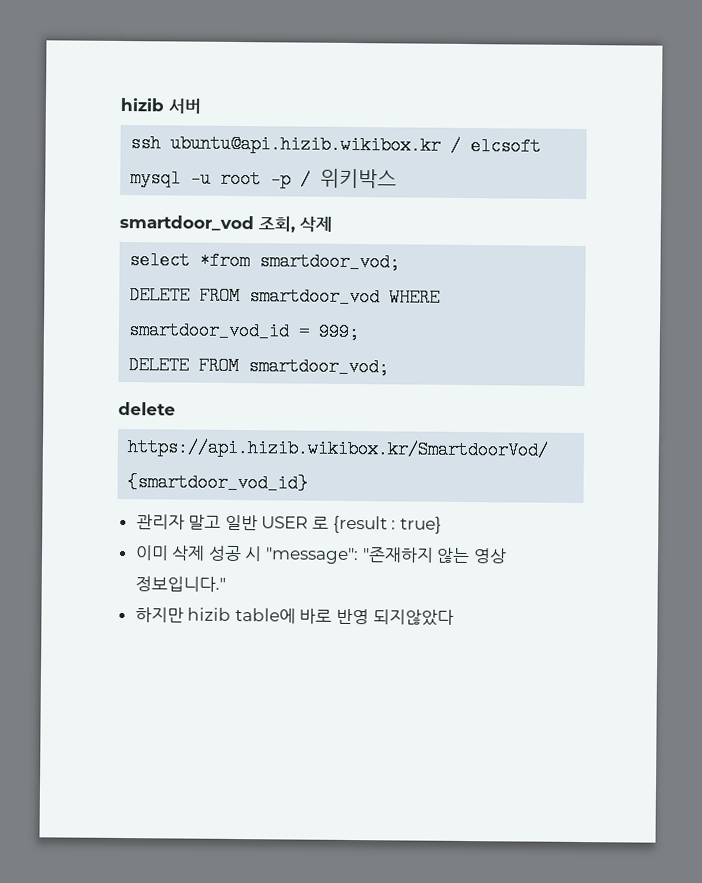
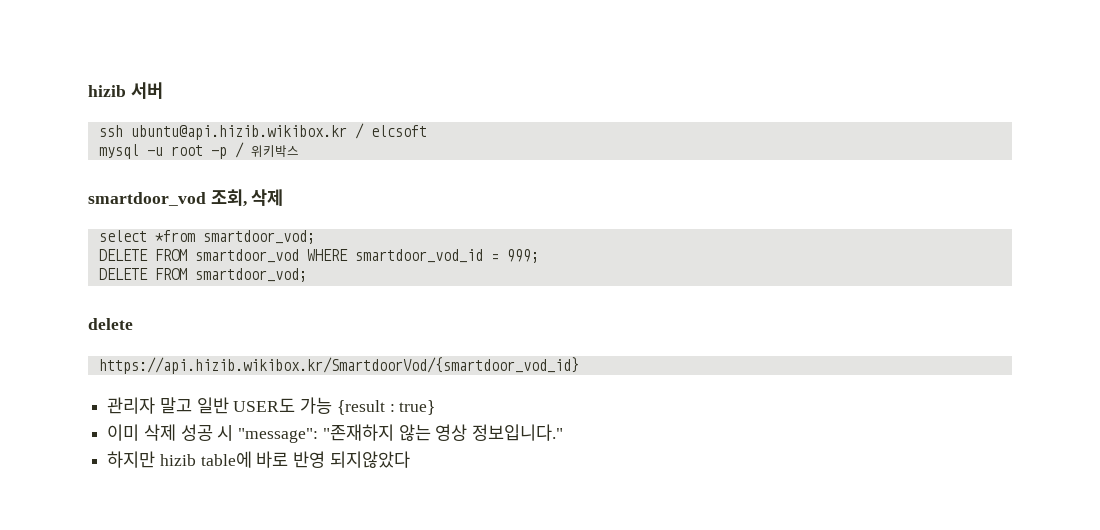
[261,516,330,529] USER 로 -> [233,397,333,414] USER도 가능

